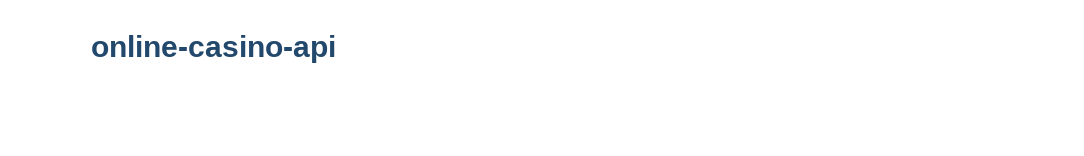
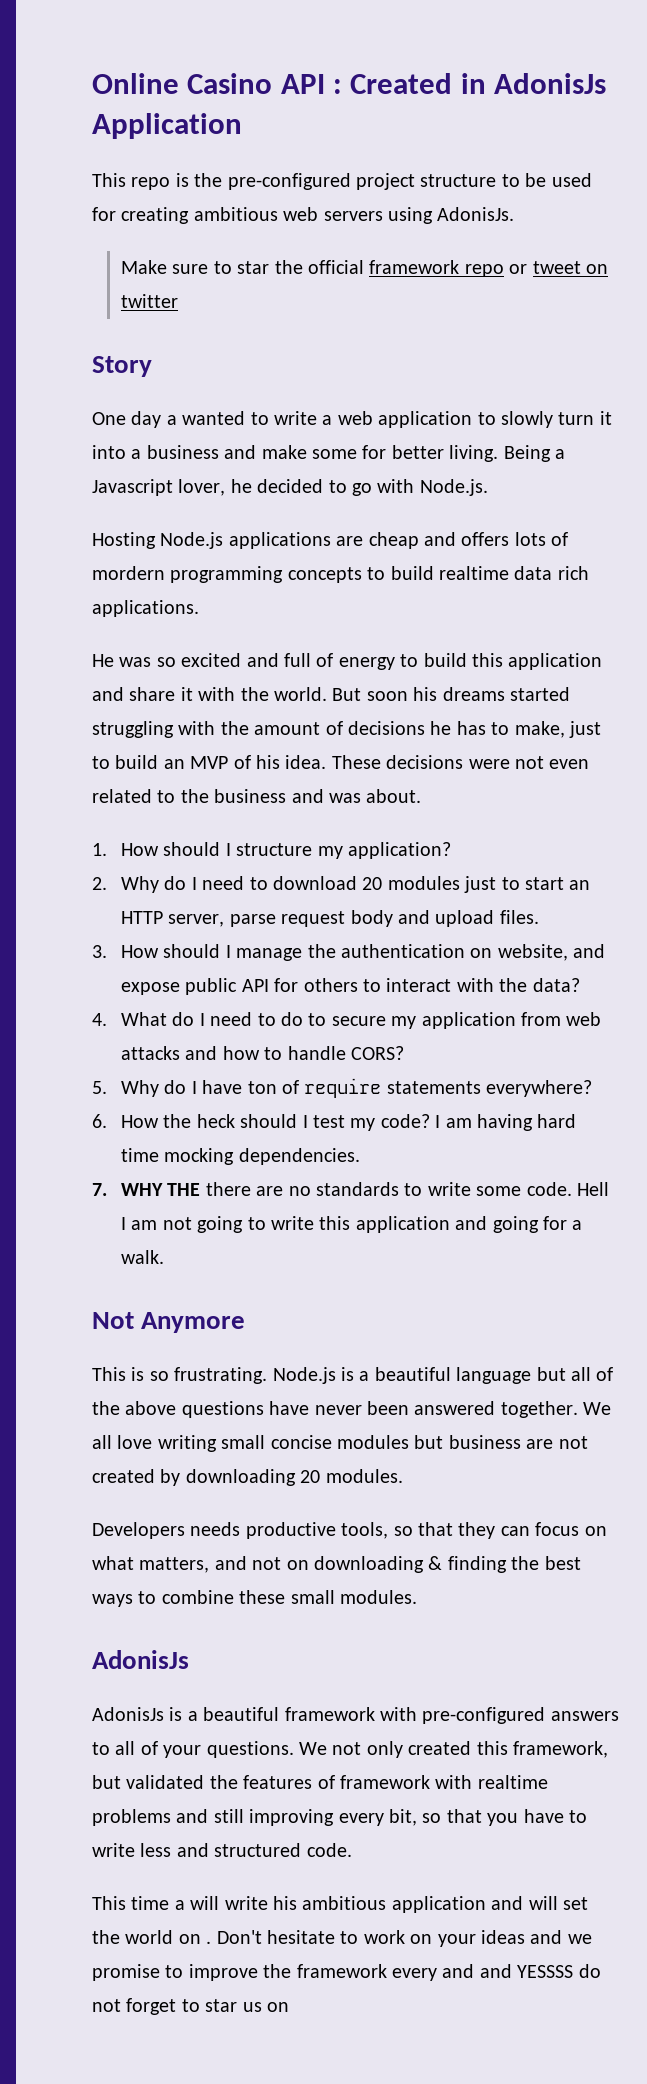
[91,35,336,63] online-casino-api -> [92,73,607,94] [92,113,242,139] [92,173,592,190] [92,207,515,224] [121,260,609,277] [121,294,179,308] [92,356,152,377] [92,411,612,428] [92,445,565,462] [92,479,488,496] [92,532,569,549] [92,566,589,583] [92,600,199,617] [92,653,603,670] [92,687,570,701] [92,721,601,738] [92,755,590,769] [92,789,422,803] [92,842,452,859] [92,876,591,893] [121,910,539,927] [92,944,606,961] [121,978,580,995] [92,1012,602,1029] [121,1046,405,1060] [92,1078,593,1098] [92,1114,577,1131] [121,1148,360,1165] [92,1182,610,1196] [121,1216,583,1233] [121,1250,165,1264] [92,1312,246,1333] [92,1367,614,1384] [92,1401,612,1418] [92,1435,588,1452] [92,1469,403,1486] [92,1522,607,1539] [92,1556,581,1573] [92,1590,417,1607] [92,1650,189,1669] [92,1707,619,1724] [92,1741,608,1758] [92,1775,548,1789] [92,1809,587,1826] [92,1843,352,1857] [92,1896,588,1913] [92,1930,592,1947] [92,1964,601,1981] [92,1998,289,2015] Online Casino API : Created in AdonisJs Application // This repo is the pre-configured project structure to be used for creating ambitious web servers using AdonisJs. // Make sure to star the official framework repo or tweet on twitter // Story // One day a wanted to write a web application to slowly turn it into a business and make some for better living. Being a Javascript lover, he decided to go with Node.js. // Hosting Node.js applications are cheap and offers lots of mordern programming concepts to build realtime data rich applications. // He was so excited and full of energy to build this application and share it with the world. But soon his dreams started struggling with the amount of decisions he has to make, just to build an MVP of his idea. These decisions were not even related to the business and was about. // 1. How should I structure my application? // 2. Why do I need to download 20 modules just to start an HTTP server, parse request body and upload files. // 3. How should I manage the authentication on website, and expose public API for others to interact with the data? // 4. What do I need to do to secure my application from web attacks and how to handle CORS? // 5. Why do I have ton of require statements everywhere? // 6. How the heck should I test my code? I am having hard time mocking dependencies. // 7. WHY THE there are no standards to write some code. Hell I am not going to write this application and going for a walk. // Not Anymore // This is so frustrating. Node.js is a beautiful language but all of the above questions have never been answered together. We all love writing small concise modules but business are not created by downloading 20 modules. // Developers needs productive tools, so that they can focus on what matters, and not on downloading & finding the best ways to combine these small modules. // AdonisJs // AdonisJs is a beautiful framework with pre-configured answers to all of your questions. We not only created this framework, but validated the features of framework with realtime problems and still improving every bit, so that you have to write less and structured code. // This time a will write his ambitious application and will set the world on . Don't hesitate to work on your ideas and we promise to improve the framework every and and YESSSS do not forget to star us on

